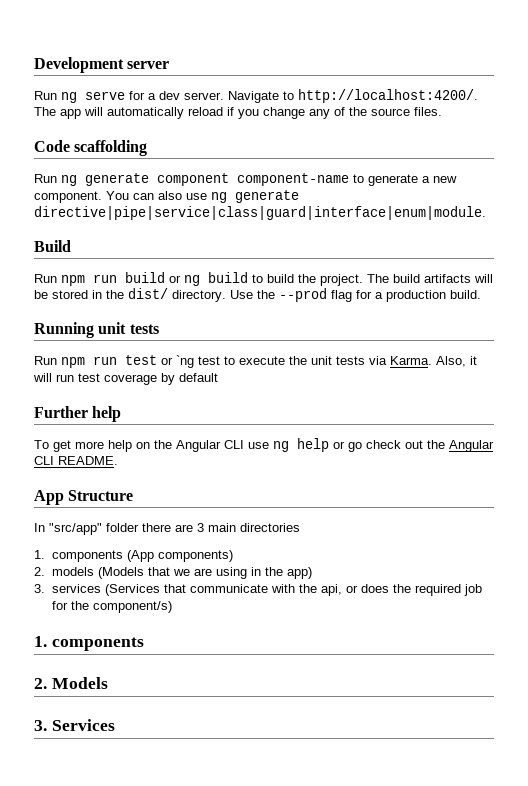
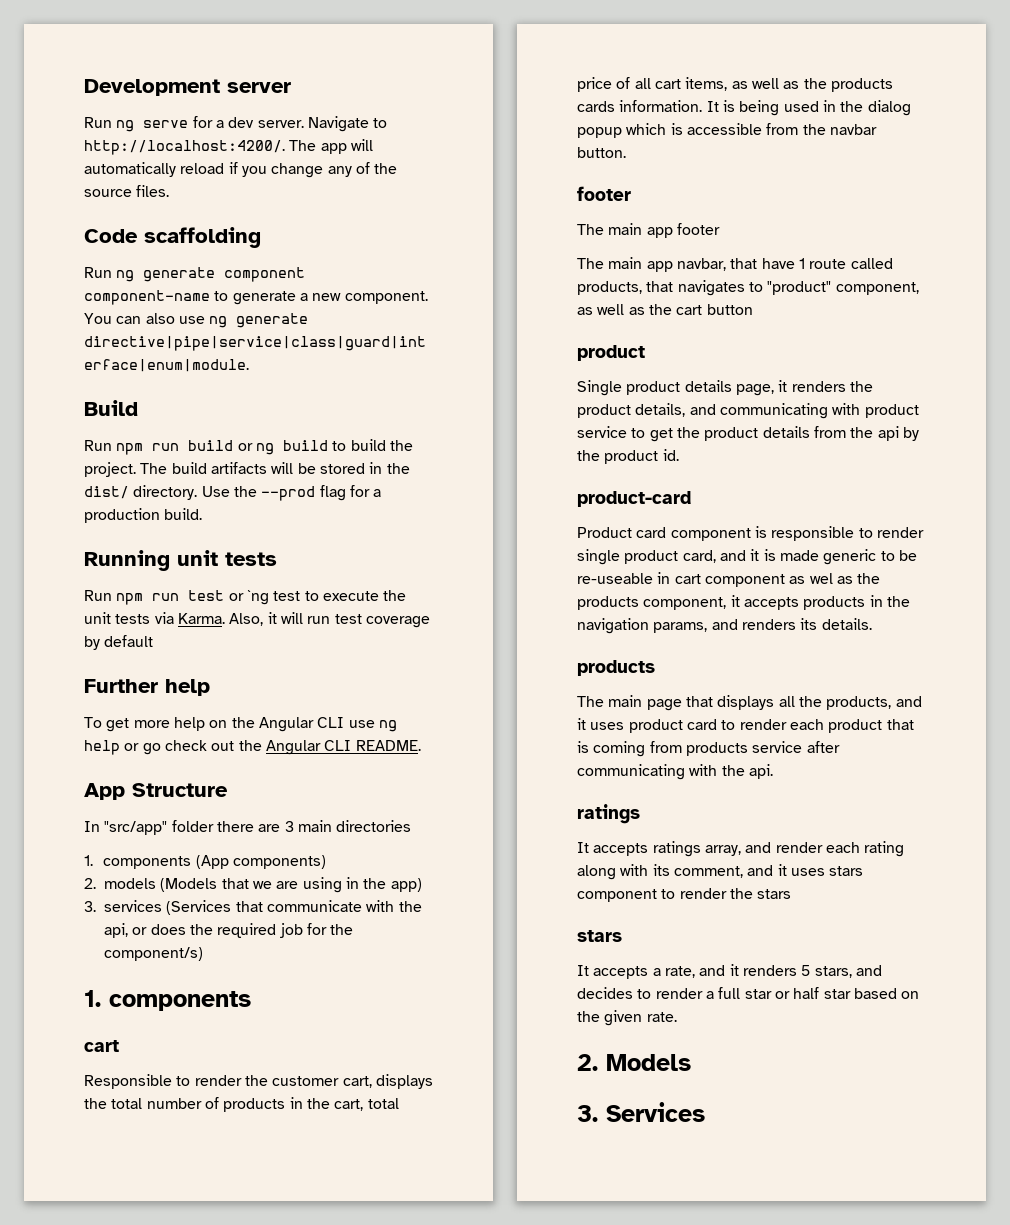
(144, 644) none -> [84,1040,119,1052] [84,1074,433,1089] [84,1097,399,1112] [577,77,893,92] [577,100,911,116] [577,123,877,138] [577,147,626,158] [577,186,631,201] [577,223,720,238] [577,257,893,272] [577,280,919,296] [577,304,753,315] [577,345,645,361] [577,380,873,396] [577,403,919,419] [577,426,919,442] [577,449,679,464] [577,491,691,507] [577,526,924,541] [577,549,917,565] [577,572,881,587] [577,595,910,610] [577,618,872,634] [577,660,655,676] [577,695,922,711] [577,718,914,733] [577,741,840,757] [577,764,773,780] [577,804,640,824] [577,841,905,857] [577,864,864,880] [577,888,792,902] [577,930,622,942] [577,964,882,979] [577,987,920,999] [577,1010,677,1026] // cart // Responsible to render the customer cart, displays the total number of products in the cart, total price of all cart items, as well as the products cards information. It is being used in the dialog popup which is accessible from the navbar button. // footer // The main app footer // The main app navbar, that have 1 route called products, that navigates to "product" component, as well as the cart button // product // Single product details page, it renders the product details, and communicating with product service to get the product details from the api by the product id. // product-card // Product card component is responsible to render single product card, and it is made generic to be re-useable in cart component as wel as the products component, it accepts products in the navigation params, and renders its details. // products // The main page that displays all the products, and it uses product card to render each product that is coming from products service after communicating with the api. // ratings // It accepts ratings array, and render each rating along with its comment, and it uses stars component to render the stars // stars // It accepts a rate, and it renders 5 stars, and decides to render a full star or half star based on the given rate.

